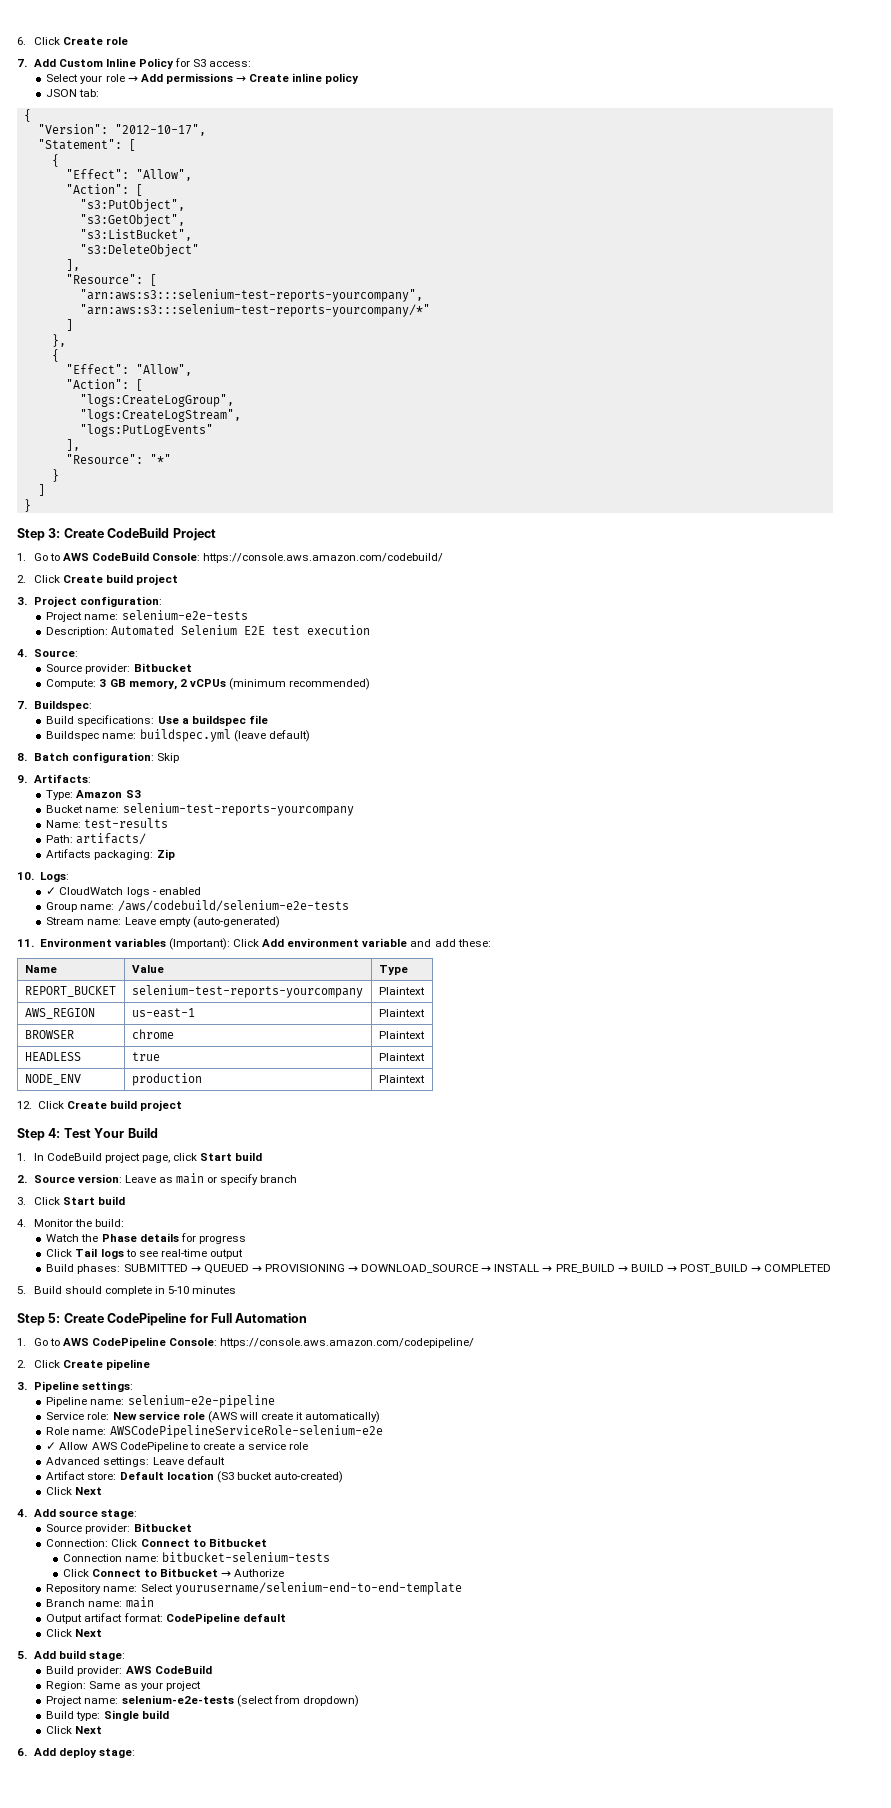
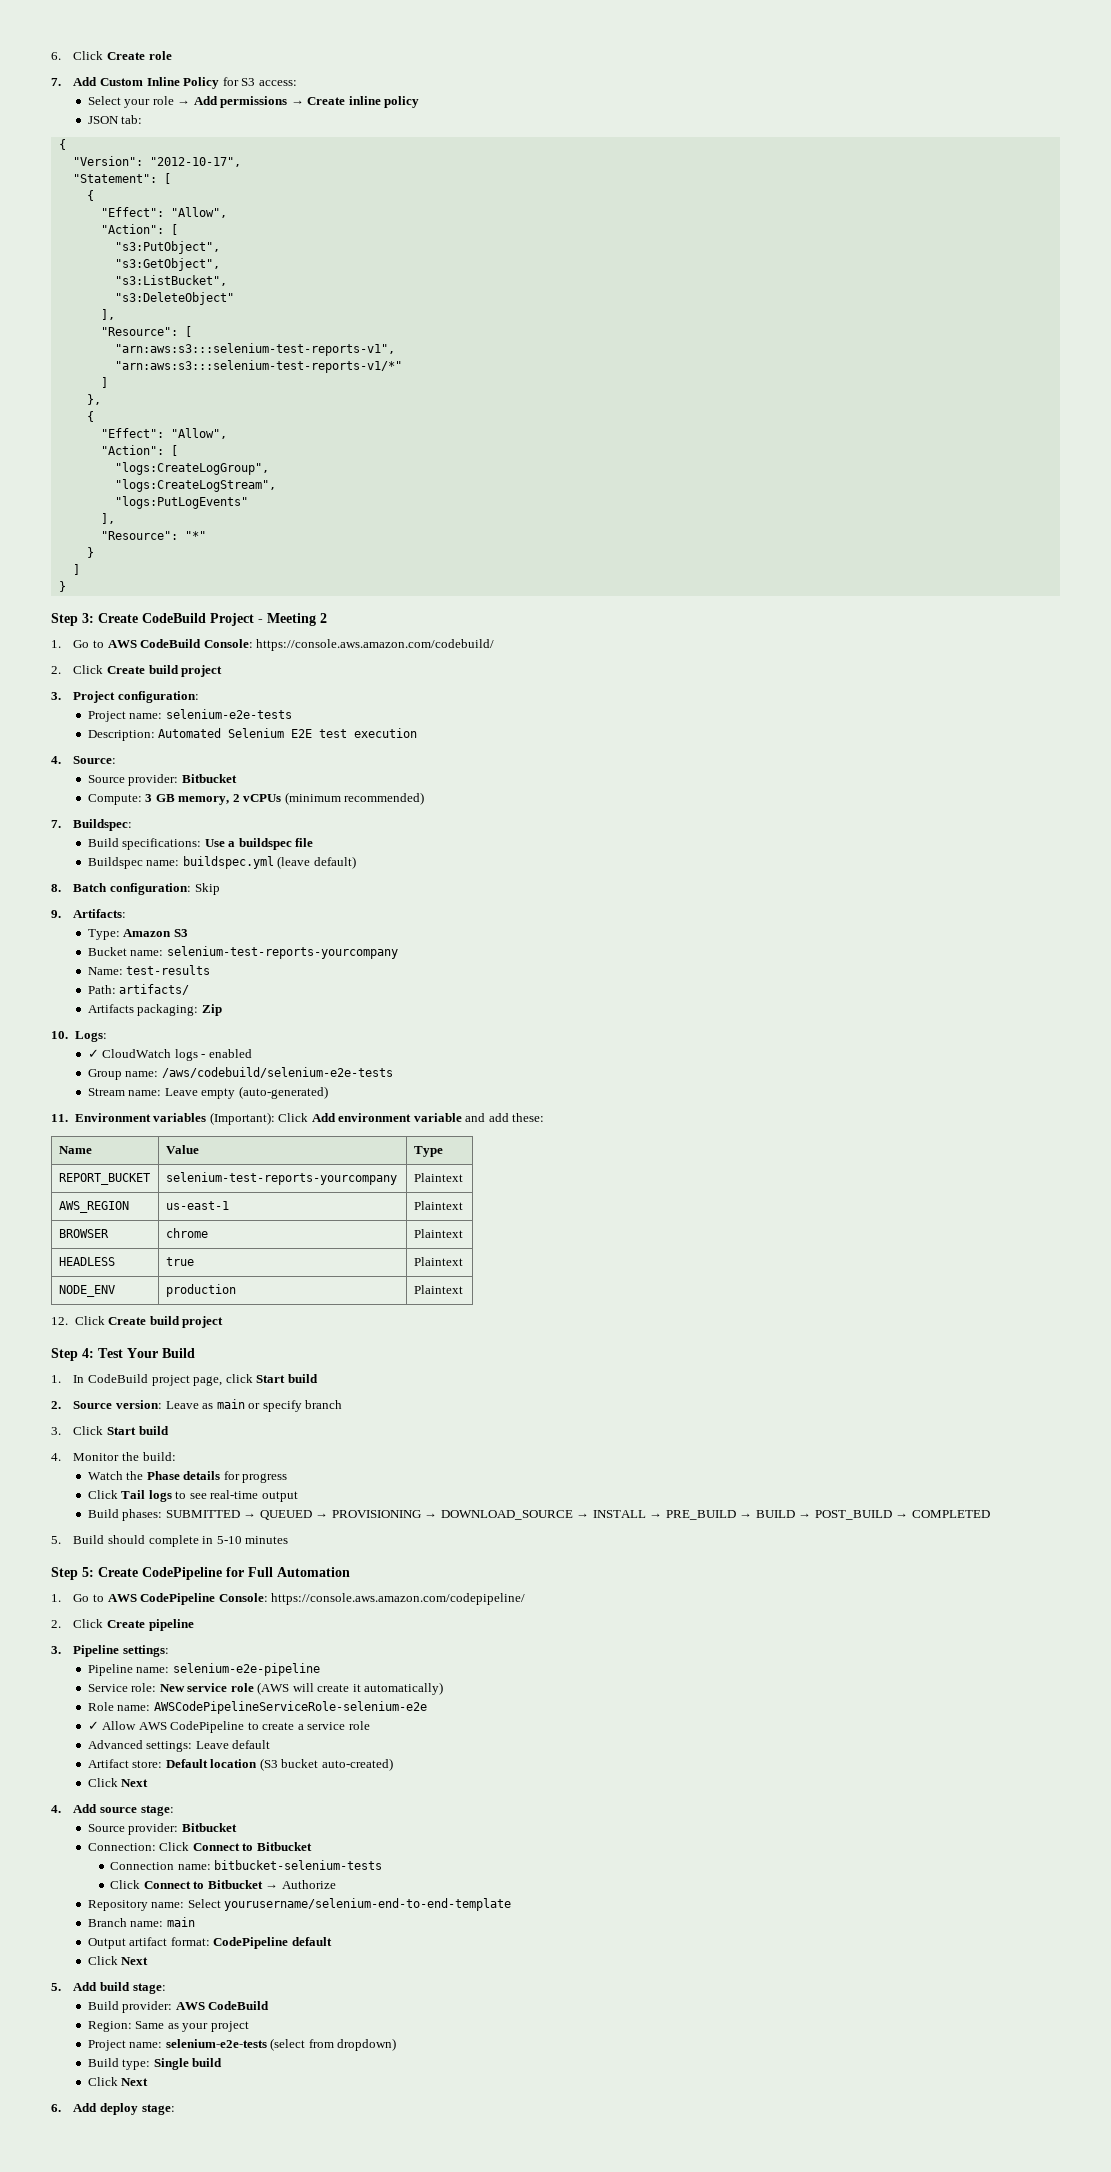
[79,289,423,302] [79,304,430,317] "arn:aws:s3:::selenium-test-reports-yourcompany", // "arn:aws:s3:::selenium-test-reports-yourcompany/*" -> [114,343,395,356] [114,360,402,373] "arn:aws:s3:::selenium-test-reports-v1", // "arn:aws:s3:::selenium-test-reports-v1/*"
(216, 534) none -> [258,613,327,626] - Meeting 2

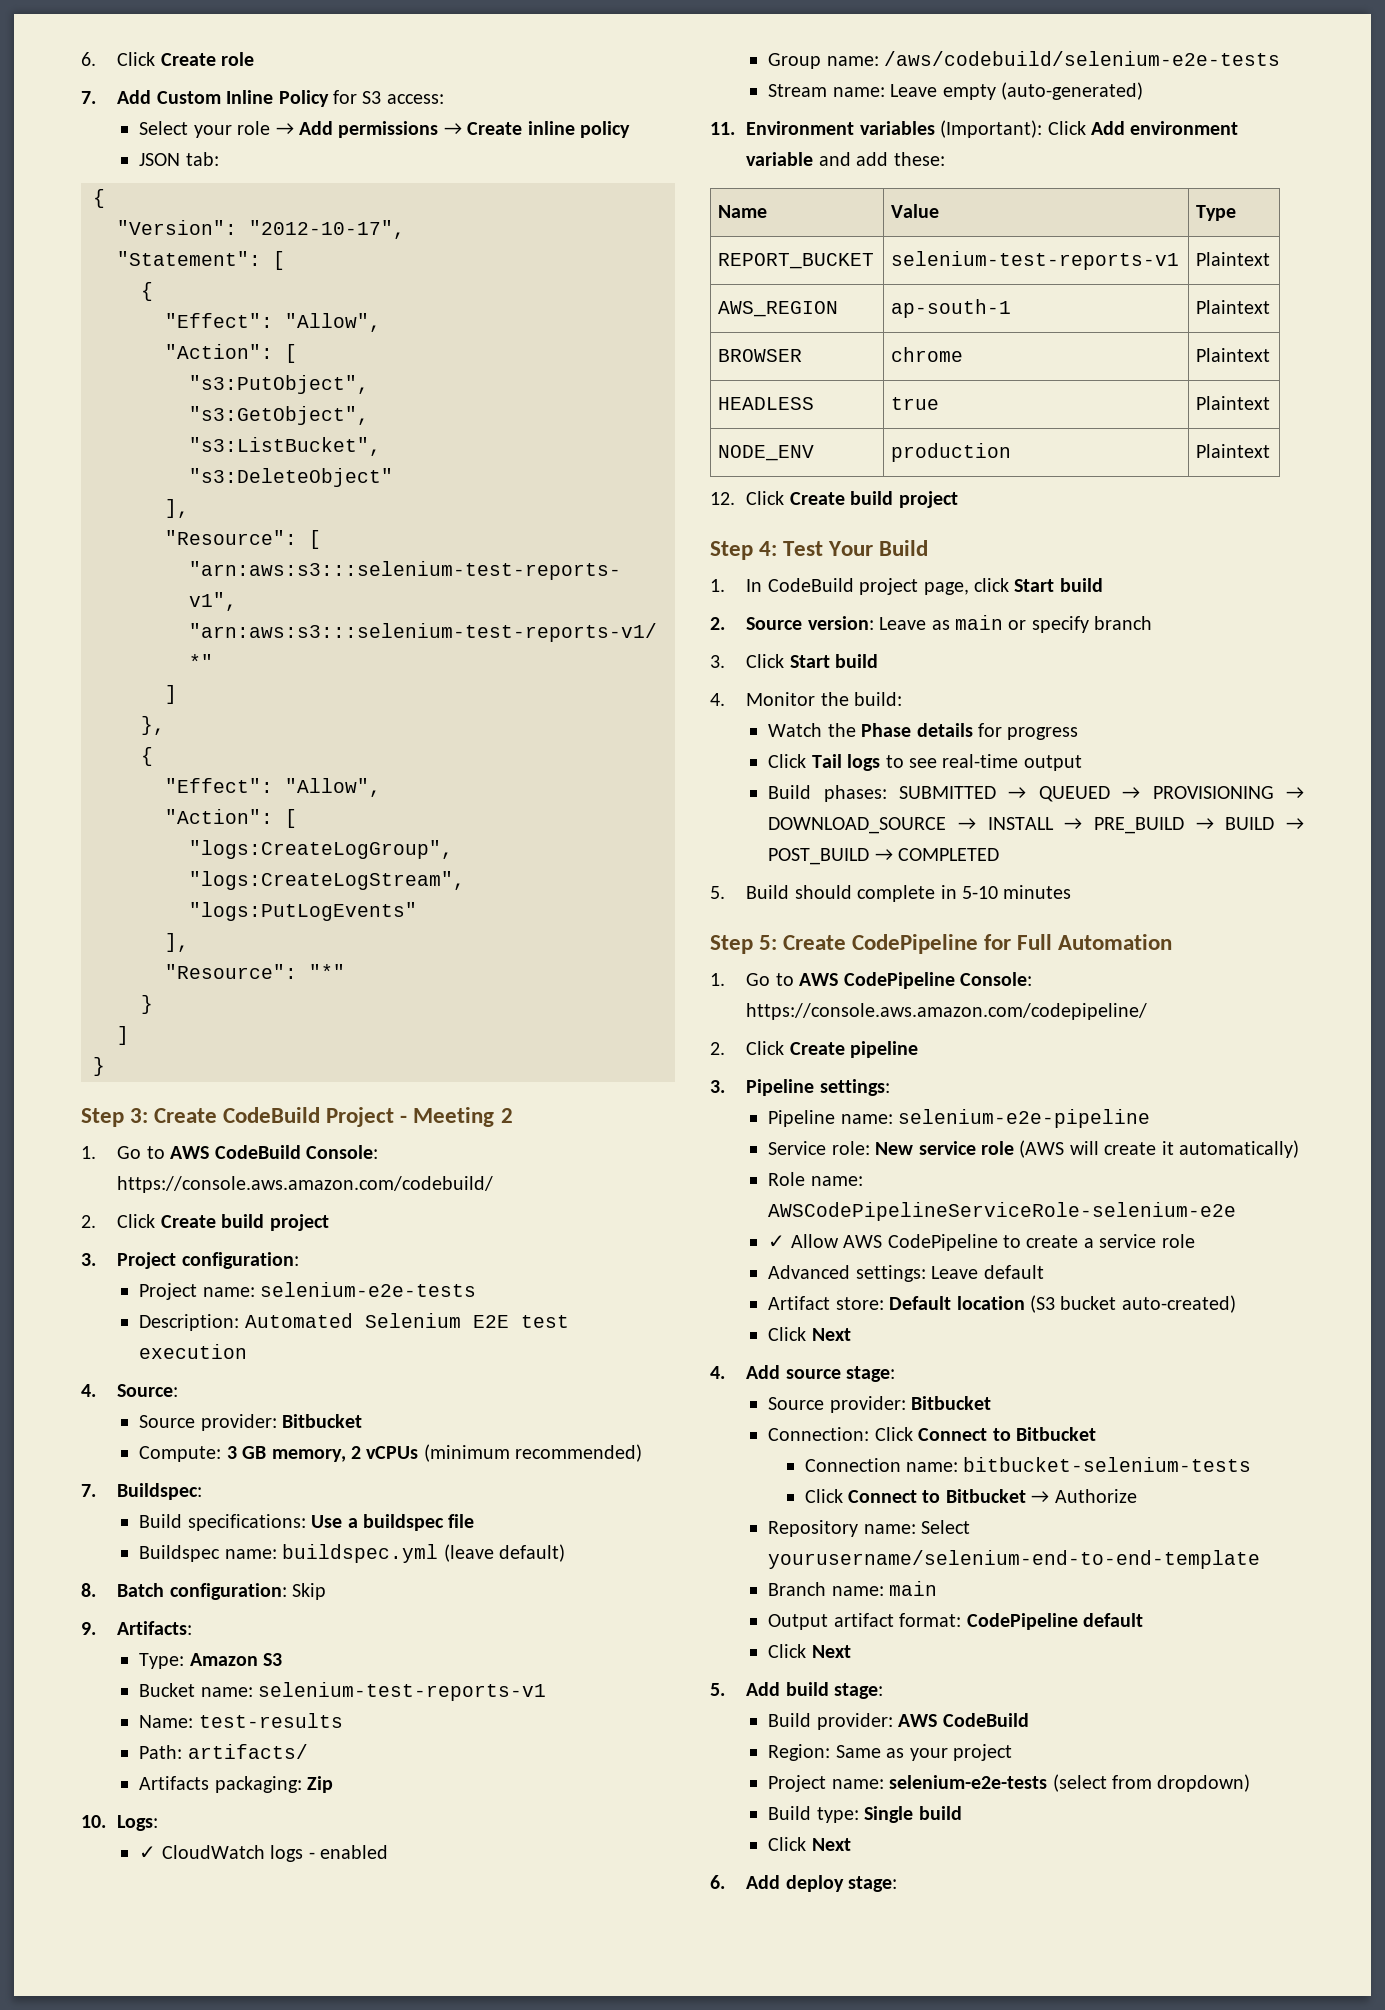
[166,946,398,959] selenium-test-reports-yourcompany -> [258,1682,547,1701] selenium-test-reports-v1
[165,1172,397,1185] selenium-test-reports-yourcompany -> [891,251,1180,270] selenium-test-reports-v1
[165,1201,229,1210] us-east-1 -> [891,299,1012,318] ap-south-1

